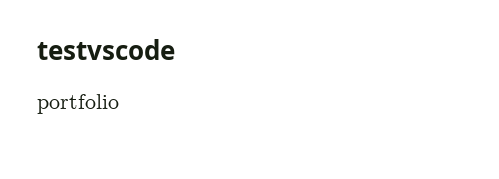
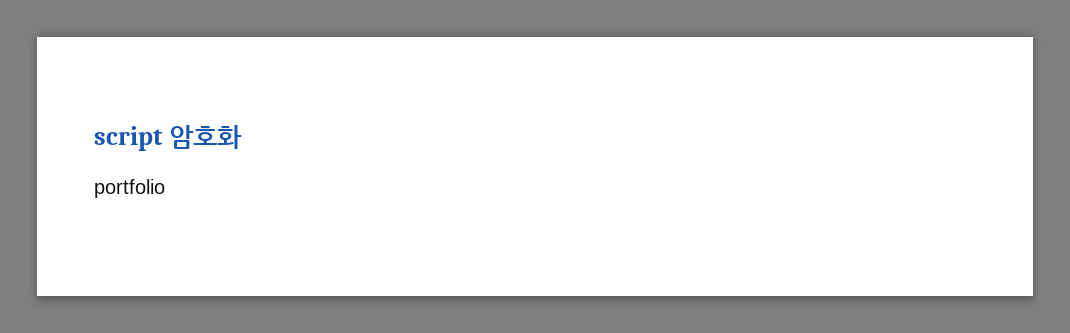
[37,39,175,60] testvscode -> [94,125,242,151] script 암호화

